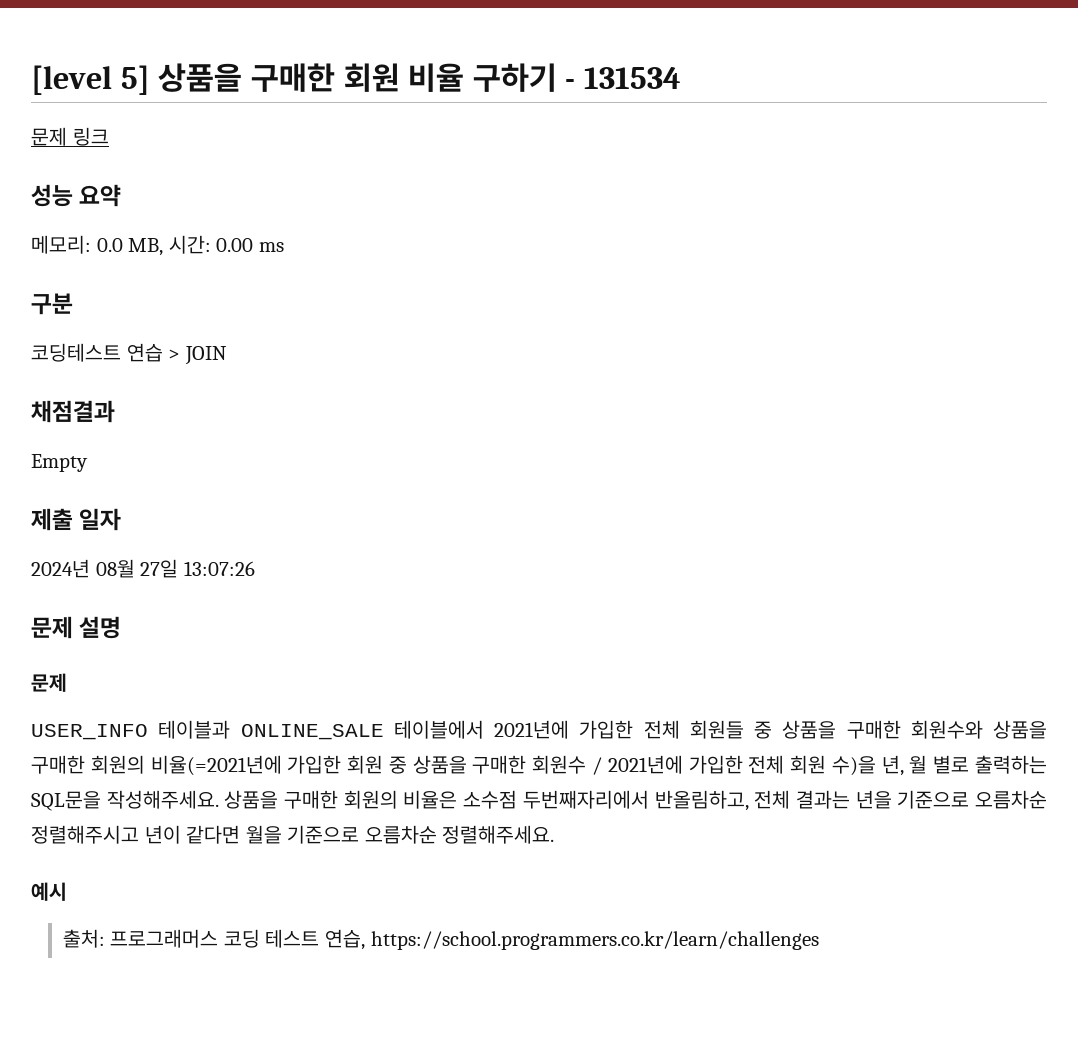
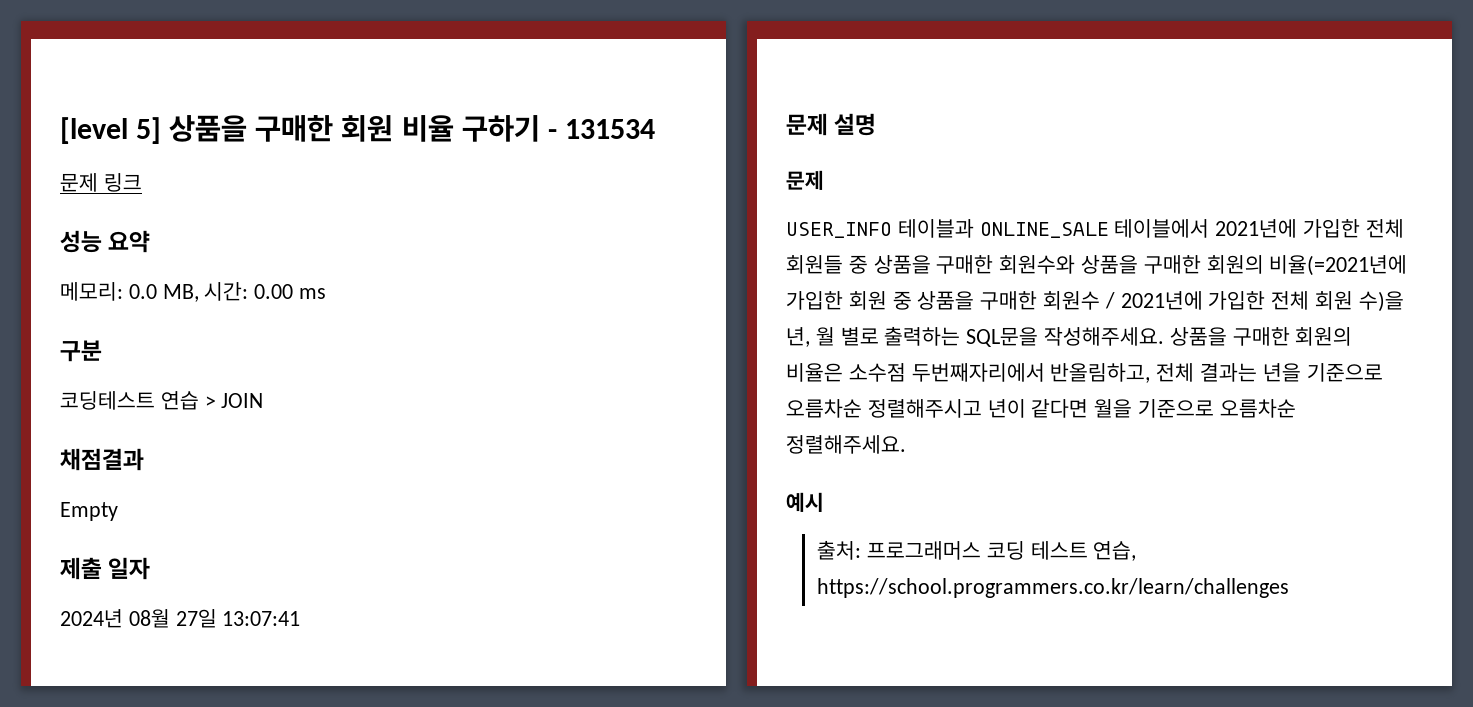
[183,561,255,576] 13:07:26 -> [222,611,301,626] 13:07:41

